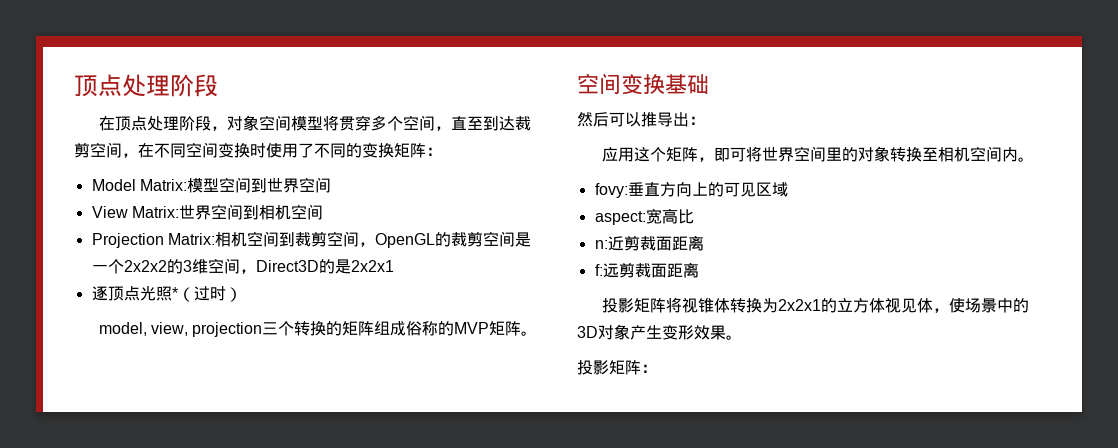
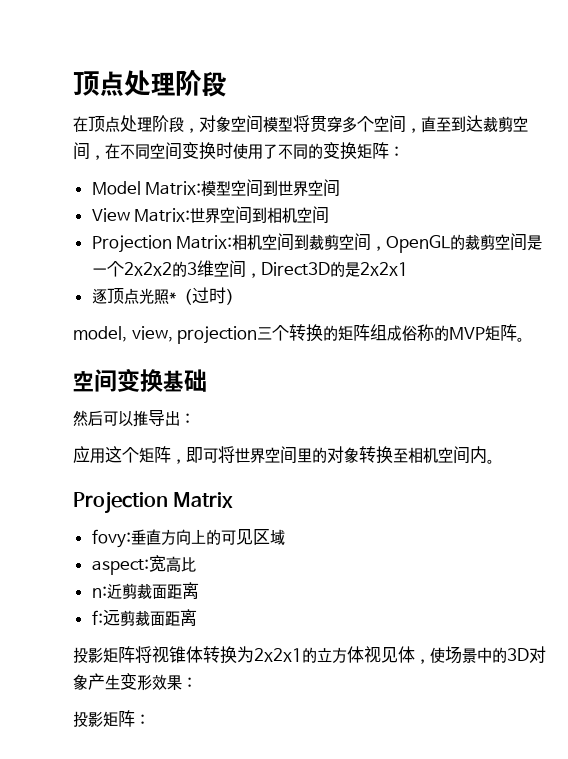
(1034, 159) none -> [73,491,234,514] // Projection Matrix
[726,335,742,340] 。 -> [182,677,197,688] ：

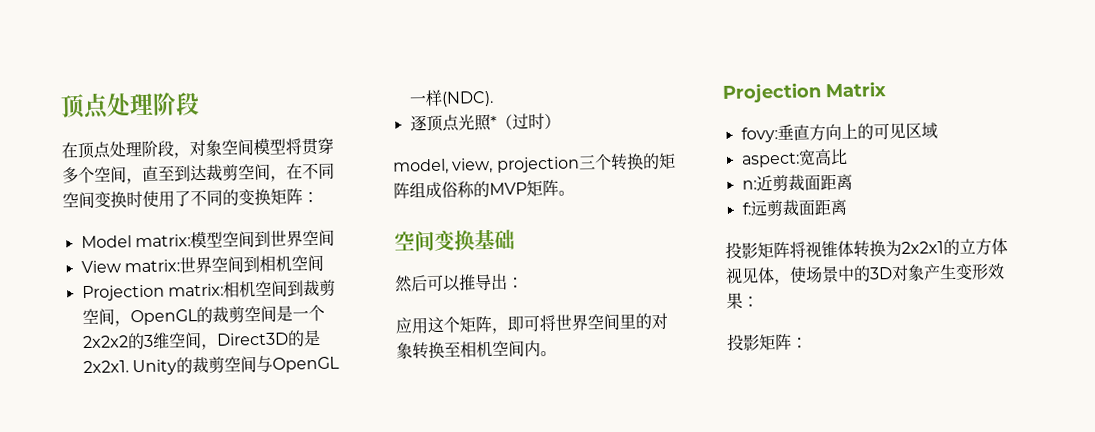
[145,181,202,195] Matrix: -> [134,234,191,248] matrix:
[134,208,191,222] Matrix: -> [123,259,180,273] matrix:
[176,235,233,249] Matrix: -> [167,283,224,297] matrix:
[359,262,408,276] 2x2x1 -> [82,355,340,376] [408,89,494,107] 2x2x1. Unity的裁剪空间与OpenGL一样(NDC).

